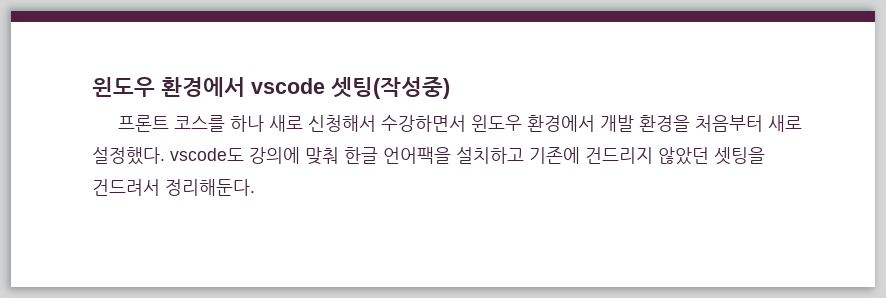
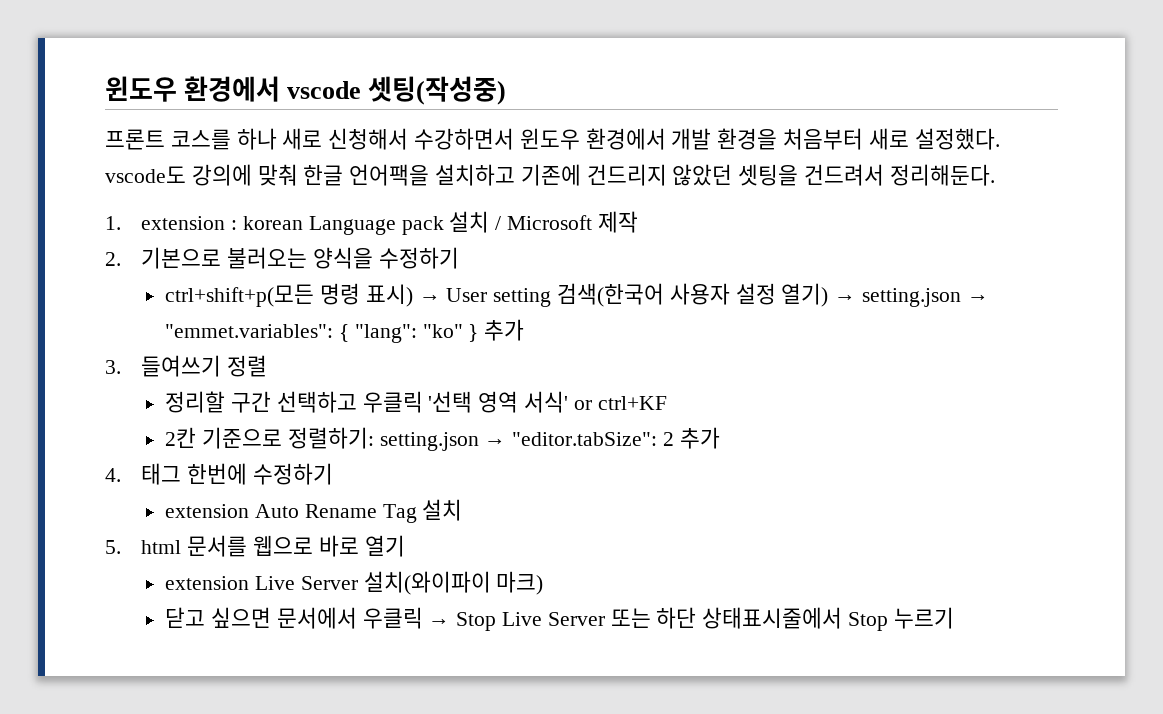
(255, 187) none -> [105,211,638,235] [105,247,459,269] [165,283,989,307] [165,319,525,343] [105,355,268,377] [165,391,667,413] [165,427,720,451] [105,463,334,485] [165,499,463,523] [105,535,405,557] [165,571,544,595] [165,607,954,631] // 1. extension : korean Language pack 설치 / Microsoft 제작 // 2. 기본으로 불러오는 양식을 수정하기 // ctrl+shift+p(모든 명령 표시) → User setting 검색(한국어 사용자 설정 열기) → setting.json → "emmet.variables": { "lang": "ko" } 추가 // 3. 들여쓰기 정렬 // 정리할 구간 선택하고 우클릭 '선택 영역 서식' or ctrl+KF // 2칸 기준으로 정렬하기: setting.json → "editor.tabSize": 2 추가 // 4. 태그 한번에 수정하기 // extension Auto Rename Tag 설치 // 5. html 문서를 웹으로 바로 열기 // extension Live Server 설치(와이파이 마크) // 닫고 싶으면 문서에서 우클릭 → Stop Live Server 또는 하단 상태표시줄에서 Stop 누르기

